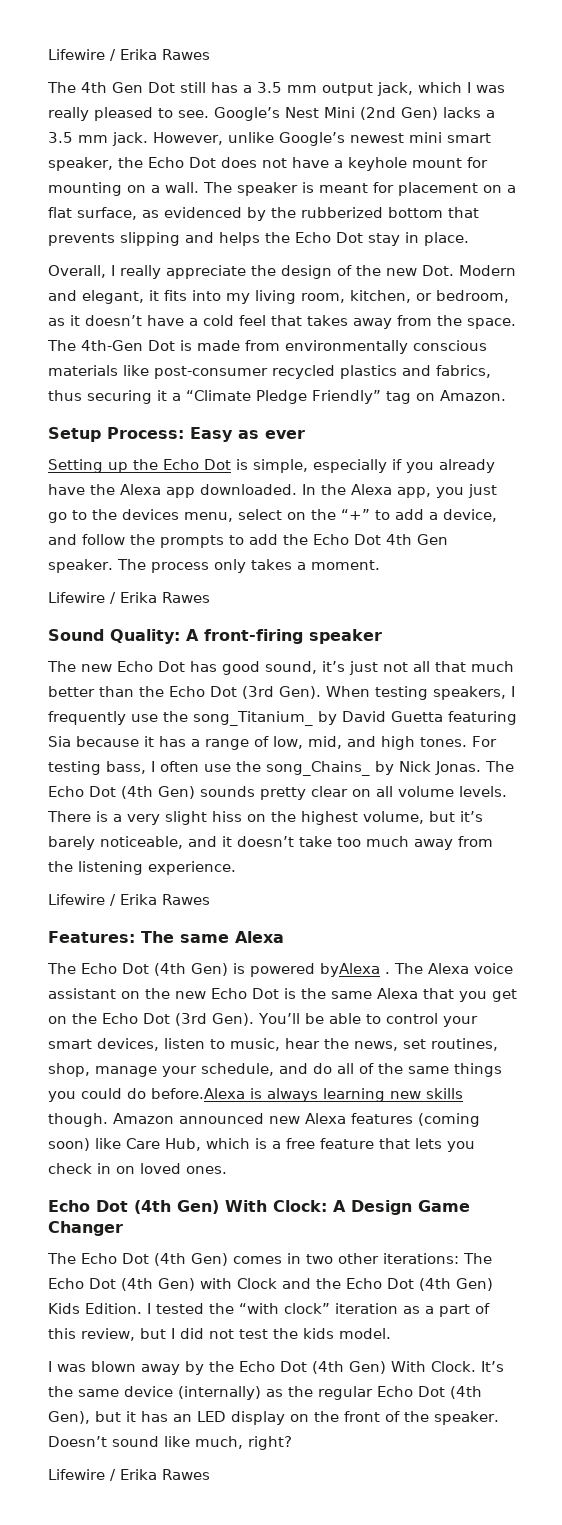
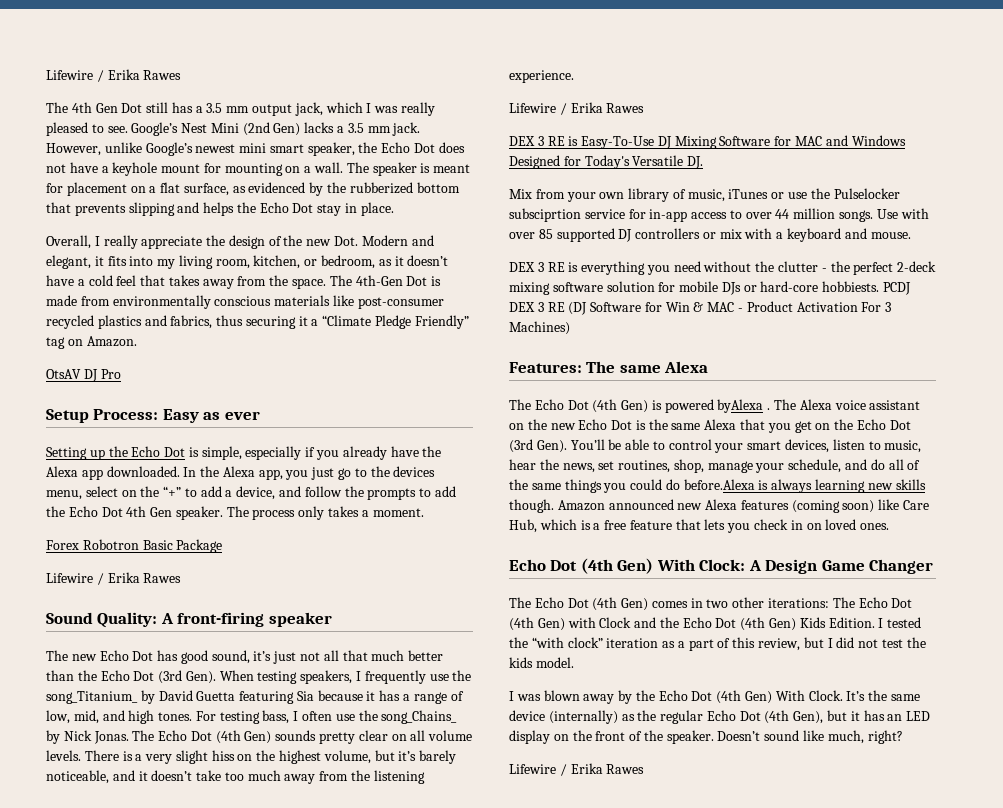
(506, 395) none -> [46,369,121,382] // OtsAV DJ Pro
(380, 565) none -> [46,539,223,553] // Forex Robotron Basic Package
(210, 899) none -> [509,135,906,149] [509,155,704,169] [509,188,900,202] [509,208,929,222] [509,228,911,242] [509,261,937,275] [509,281,912,295] [509,301,892,315] [509,321,570,335] // DEX 3 RE is Easy-To-Use DJ Mixing Software for MAC and Windows Designed for Today's Versatile DJ. // Mix from your own library of music, iTunes or use the Pulselocker subsciprtion service for in-app access to over 44 million songs. Use with over 85 supported DJ controllers or mix with a keyboard and mouse. // DEX 3 RE is everything you need without the clutter - the perfect 2-deck mixing software solution for mobile DJs or hard-core hobbiests. PCDJ DEX 3 RE (DJ Software for Win & MAC - Product Activation For 3 Machines)

